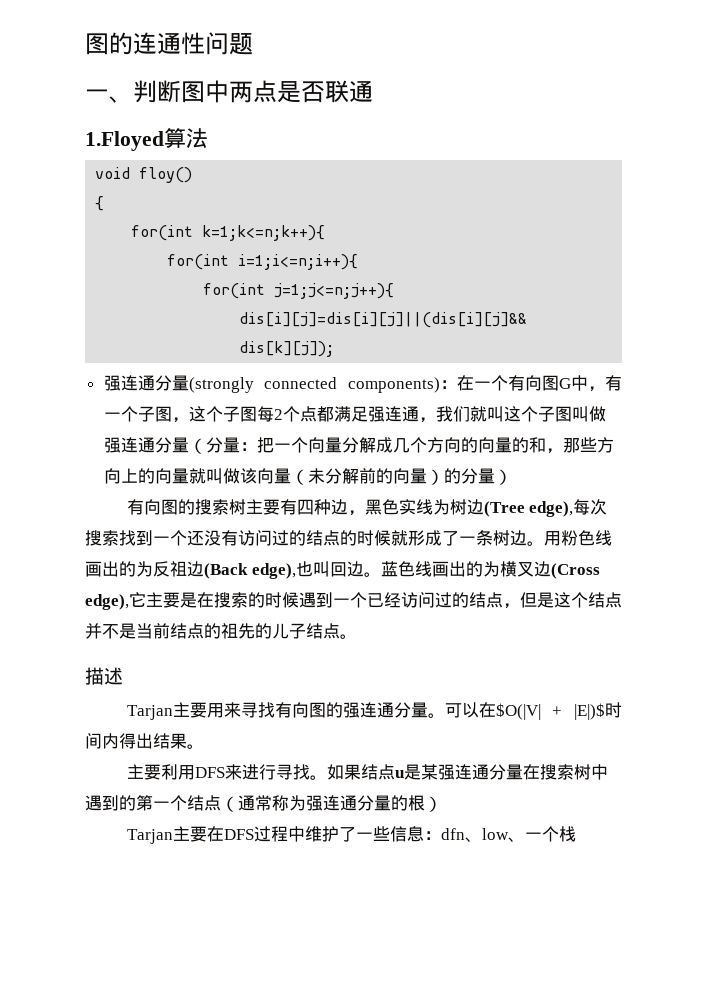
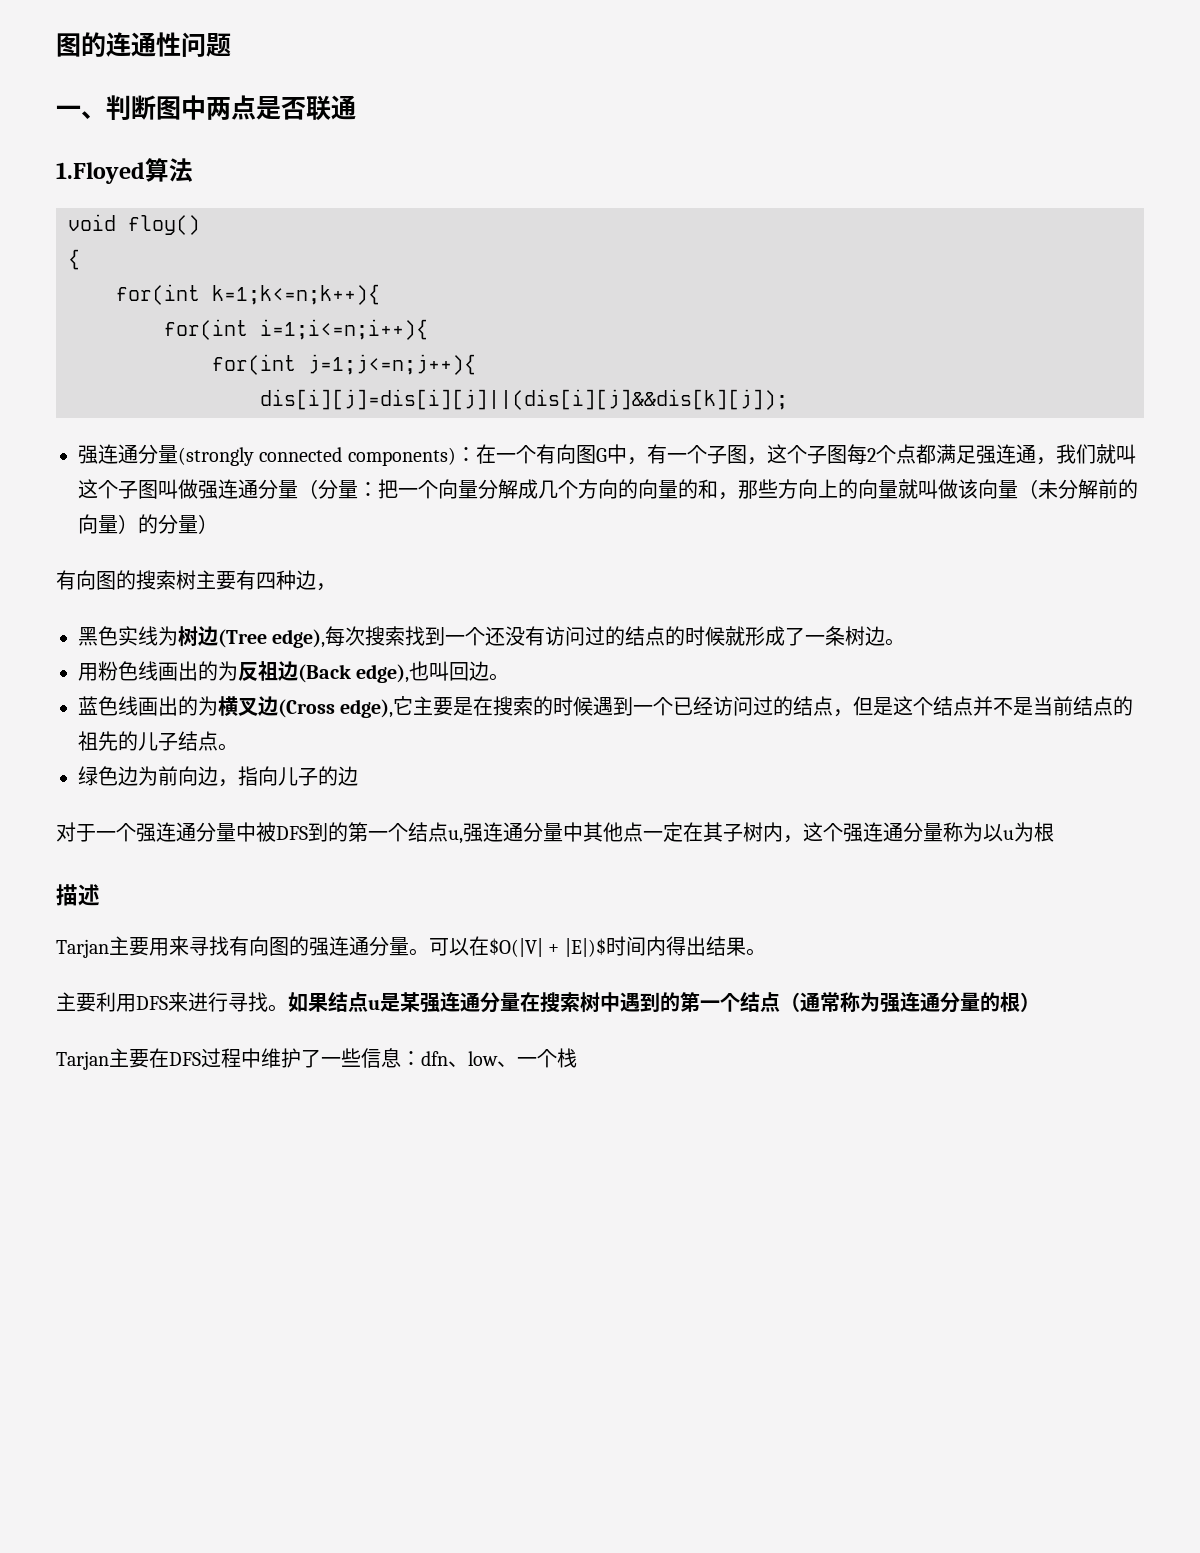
(365, 513) none -> (336, 587) //
(544, 543) none -> (906, 642) //
(381, 574) none -> (510, 677) //
(357, 636) none -> [78,766,358,787] [56,822,1054,844] // 绿色边为前向边，指向儿子的边 // 对于一个强连通分量中被DFS到的第一个结点u,强连通分量中其他点一定在其子树内，这个强连通分量称为以u为根

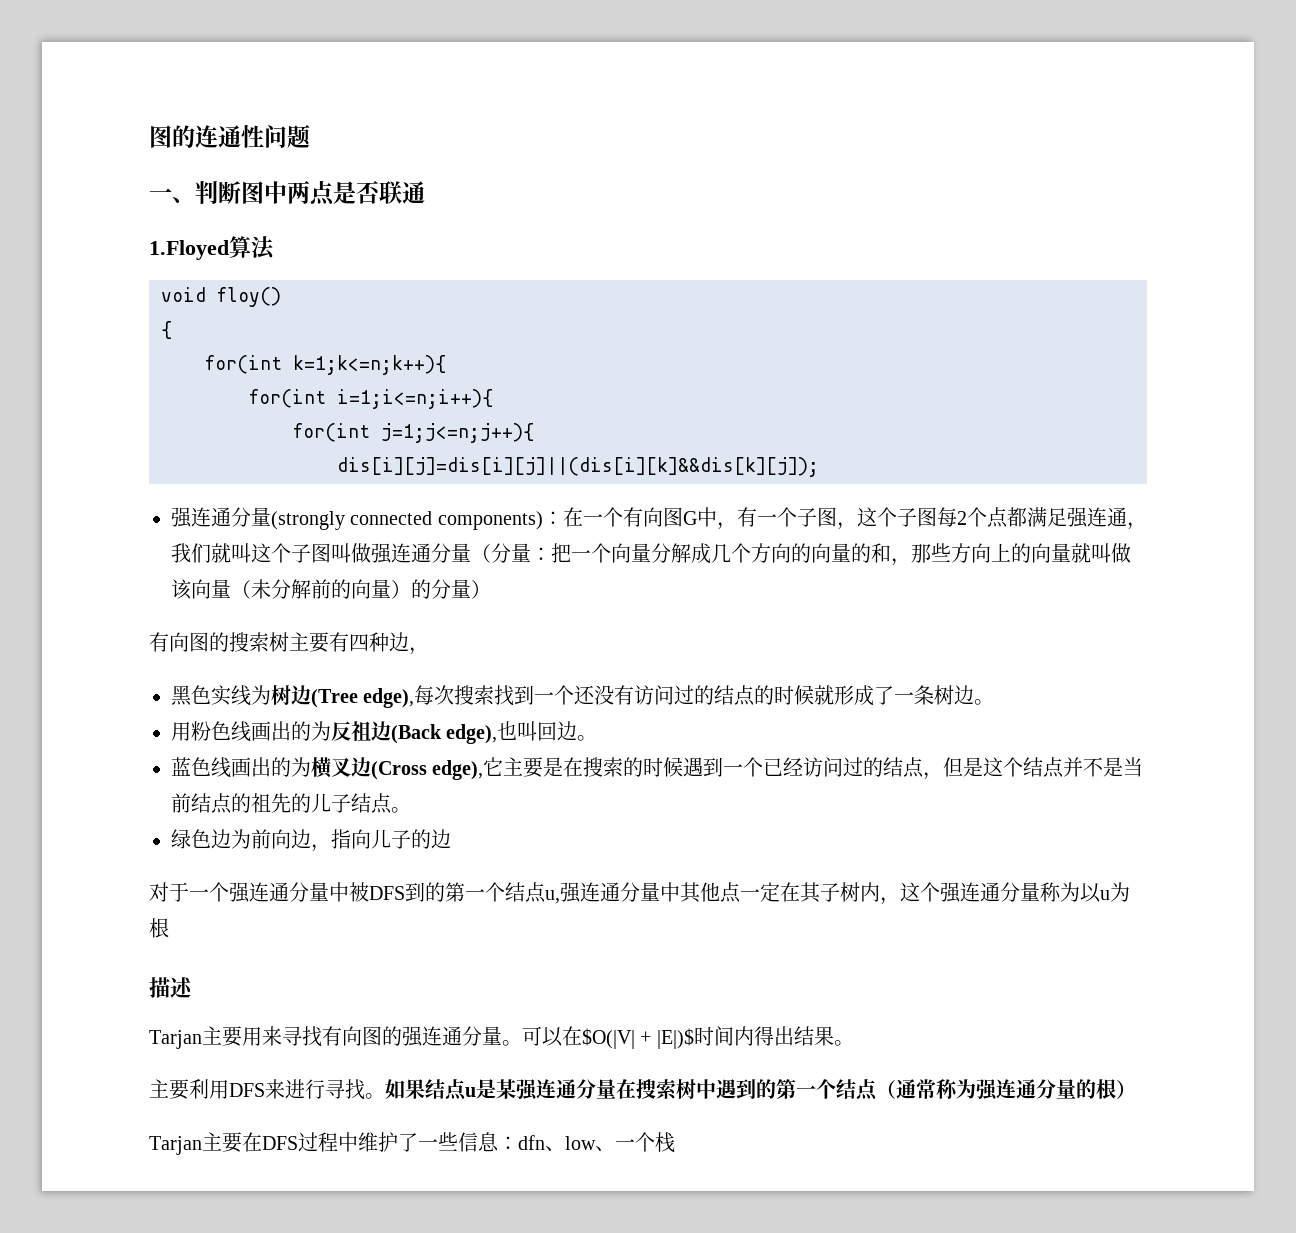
[260,389,788,410] dis[i][j]=dis[i][j]||(dis[i][j]&&dis[k][j]); -> [337,457,819,477] dis[i][j]=dis[i][j]||(dis[i][k]&&dis[k][j]);

